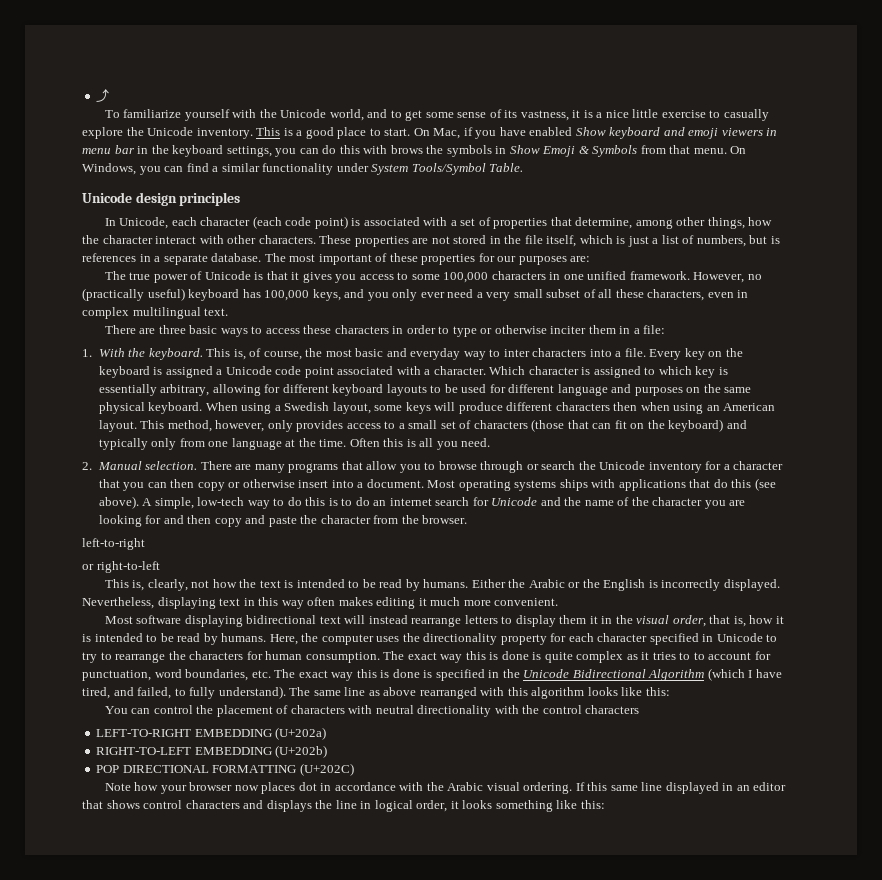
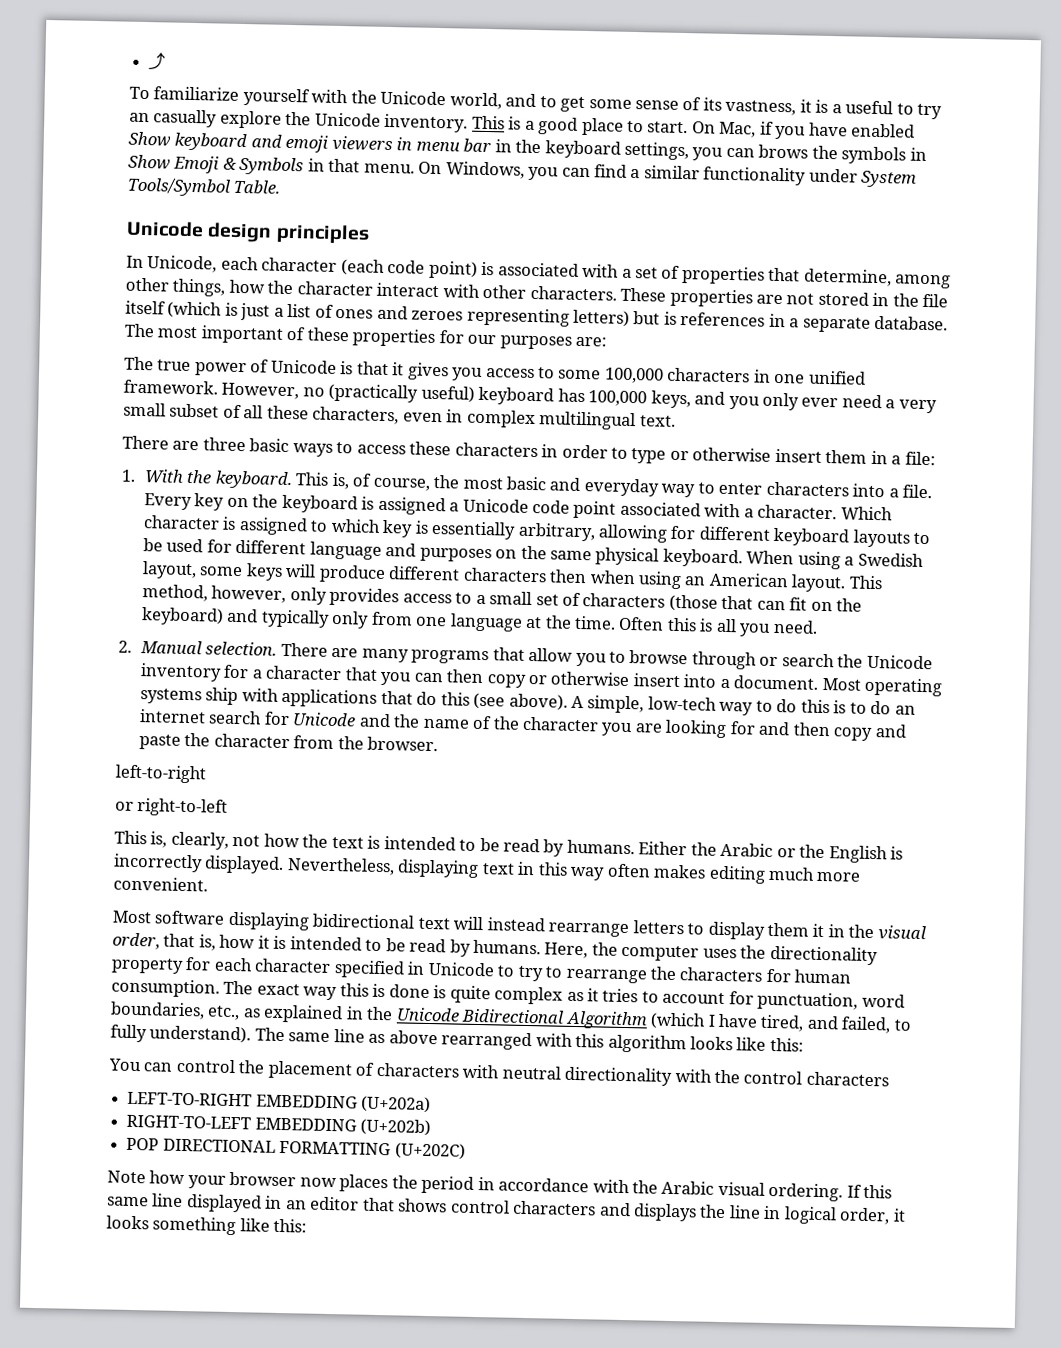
[605,109,721,118] nice little exercise to -> [845,100,943,120] [129,112,150,123] useful to try an
[322,145,388,154] do this with -> (755, 152) none
[640,145,666,154] from -> [307,158,325,172] in
[546,235,613,247] itself, which -> [125,300,223,319] itself (which
[696,235,746,247] numbers, -> [335,305,631,327] ones and zeroes representing letters)
[550,326,587,334] inciter -> [774,448,822,463] insert
[503,349,530,357] inter -> [718,482,763,495] enter
[559,479,588,491] ships -> [205,687,239,706] ship
[418,598,427,606] it -> (766, 874) none
[693,652,705,660] to -> (659, 997) none
[251,669,485,681] etc. The exact way this is done is specified -> [207,1004,344,1024] etc., as explained
[298,782,317,791] dot -> [391,1175,475,1194] the period

